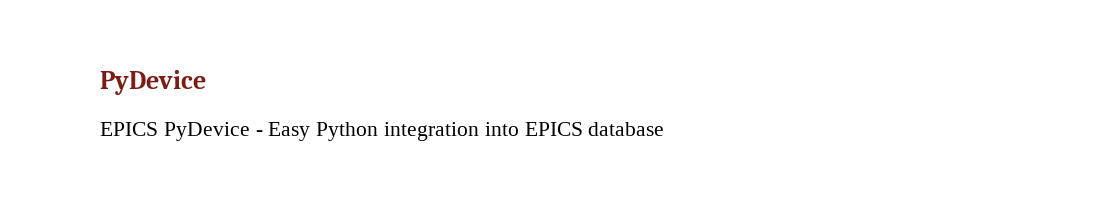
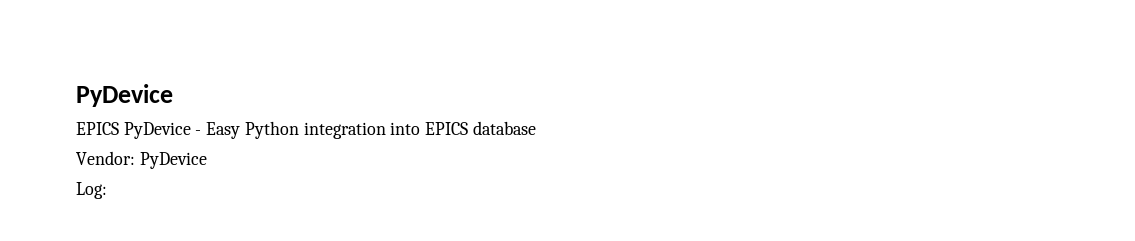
(665, 129) none -> [76,151,207,169] [76,182,107,199] // Vendor: PyDevice // Log:

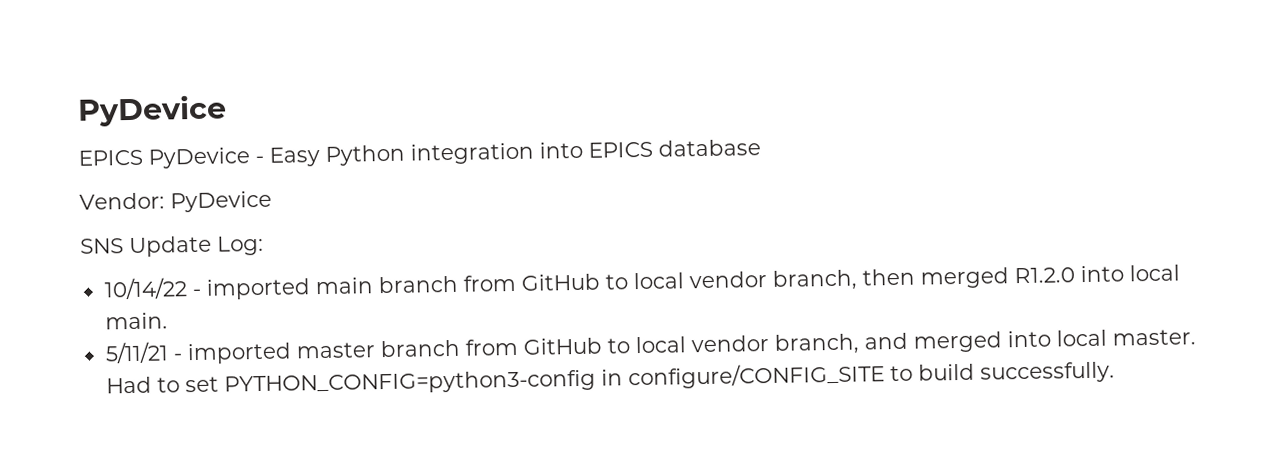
(207, 160) none -> [80,235,212,258] SNS Update
(107, 190) none -> [103,264,1180,300] [104,312,168,330] [104,329,1196,365] [105,361,1115,396] // 10/14/22 - imported main branch from GitHub to local vendor branch, then merged R1.2.0 into local main. // 5/11/21 - imported master branch from GitHub to local vendor branch, and merged into local master. Had to set PYTHON_CONFIG=python3-config in configure/CONFIG_SITE to build successfully.

